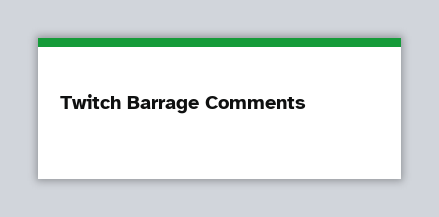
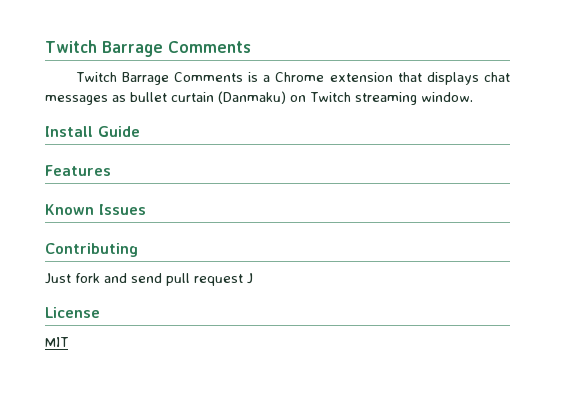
[60,94,306,114] Twitch Barrage Comments -> [45,40,251,57] [75,72,511,85] [45,91,473,105] [45,126,140,137] [45,165,111,176] [45,204,146,215] [45,243,138,257] [45,273,253,286] [45,307,100,318] [45,337,68,347] Twitch Barrage Comments // Twitch Barrage Comments is a Chrome extension that displays chat messages as bullet curtain (Danmaku) on Twitch streaming window. // Install Guide // Features // Known Issues // Contributing // Just fork and send pull request J // License // MIT

